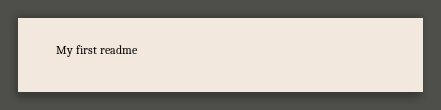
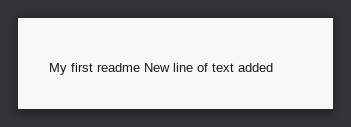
(139, 49) none -> [144,63,273,72] New line of text added

